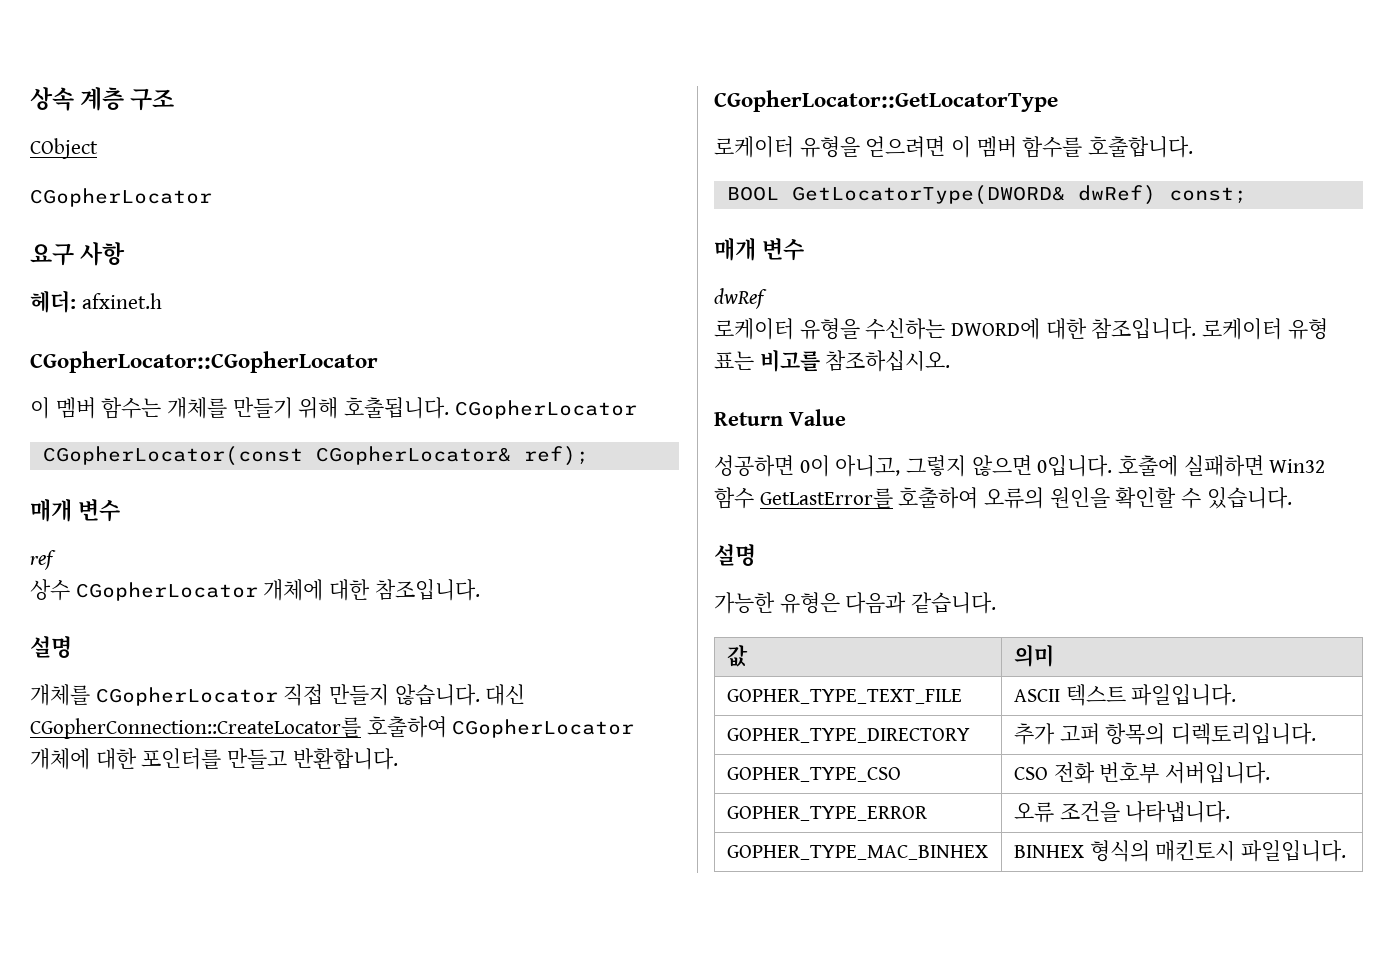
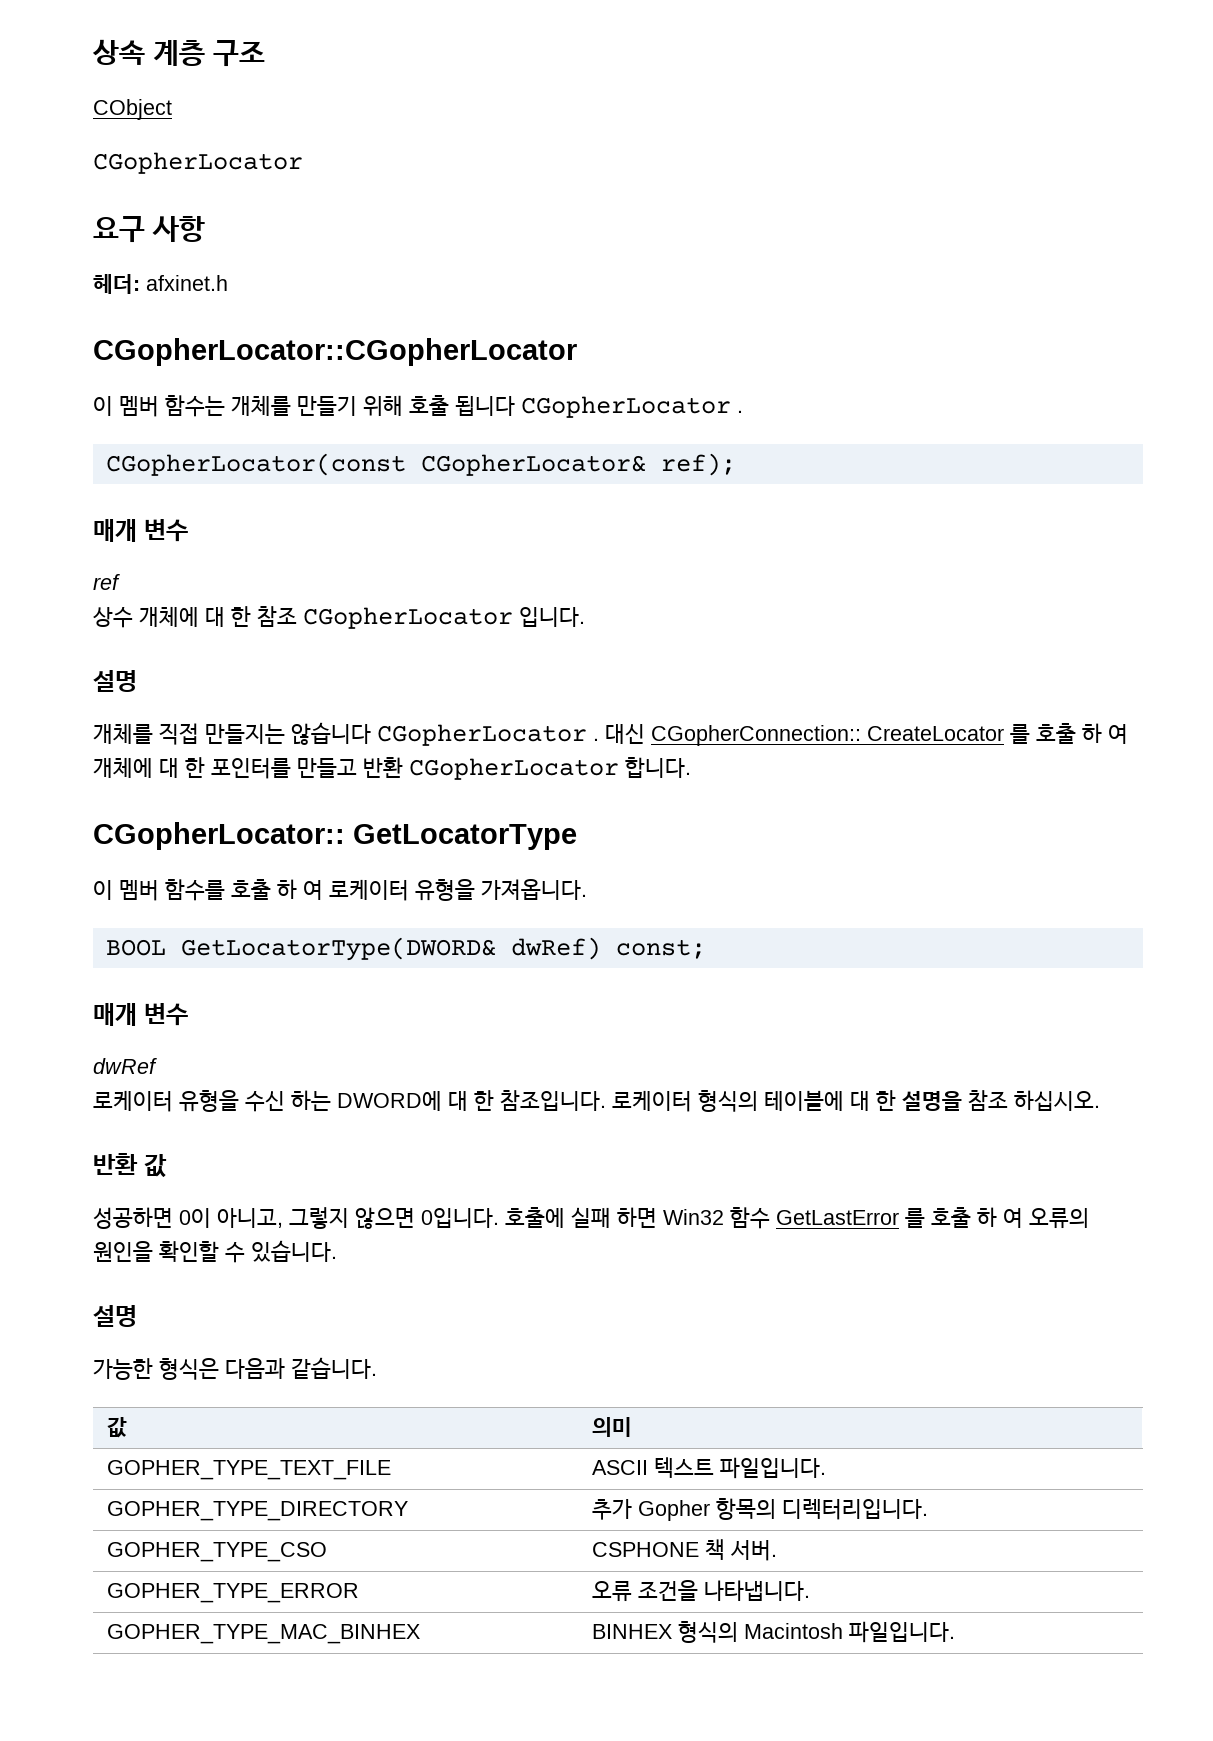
[344,397,637,419] 호출됩니다. CGopherLocator -> [409,395,743,418] 호출 됩니다 CGopherLocator .
[75,579,480,601] [30,636,72,658] [30,684,526,706] [30,716,635,739] [30,748,398,770] [714,90,1058,112] [714,136,1194,158] CGopherLocator 개체에 대한 참조입니다. // 설명 // 개체를 CGopherLocator 직접 만들지 않습니다. 대신 CGopherConnection::CreateLocator를 호출하여 CGopherLocator 개체에 대한 포인터를 만들고 반환합니다. // CGopherLocator::GetLocatorType // 로케이터 유형을 얻으려면 이 멤버 함수를 호출합니다. -> [139,606,585,629] [93,670,137,692] [93,722,1128,746] [93,757,691,780] [93,822,577,850] [93,879,587,901] 개체에 대 한 참조 CGopherLocator 입니다. // 설명 // 개체를 직접 만들지는 않습니다 CGopherLocator . 대신 CGopherConnection:: CreateLocator 를 호출 하 여 개체에 대 한 포인터를 만들고 반환 CGopherLocator 합니다. // CGopherLocator:: GetLocatorType // 이 멤버 함수를 호출 하 여 로케이터 유형을 가져옵니다.
[865,318,1328,340] [714,350,951,372] [714,409,846,426] 수신하는 DWORD에 대한 참조입니다. 로케이터 유형 표는 비고를 참조하십시오. // Return Value -> [245,1090,1100,1112] [93,1153,167,1178] 수신 하는 DWORD에 대 한 참조입니다. 로케이터 형식의 테이블에 대 한 설명을 참조 하십시오. // 반환 값
[1183,455,1326,477] [714,487,979,509] 실패하면 Win32 함수 GetLastError를 호출하여 -> [571,1207,1023,1229] 실패 하면 Win32 함수 GetLastError 를 호출 하 여
[779,592,840,614] 유형은 -> [159,1358,219,1380] 형식은
[1059,723,1316,745] [726,767,901,782] [1013,762,1270,784] 고퍼 항목의 디렉토리입니다. // GOPHER_TYPE_CSO | CSO 전화 번호부 서버입니다. -> [637,1498,928,1521] [106,1542,327,1562] [591,1539,777,1561] Gopher 항목의 디렉터리입니다. // GOPHER_TYPE_CSO | CSPHONE 책 서버.
[1155,840,1236,862] 매킨토시 -> [743,1623,843,1639] Macintosh

